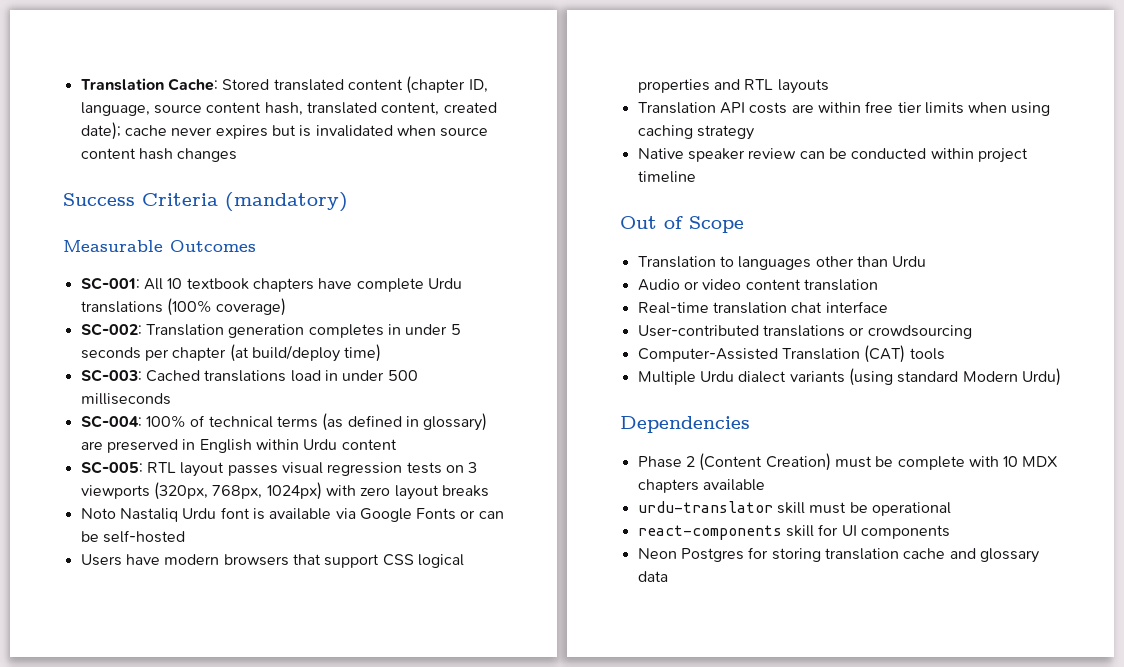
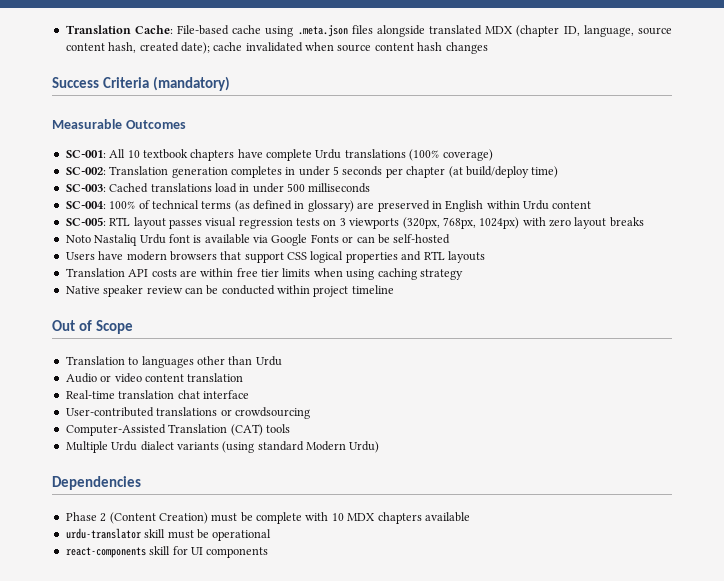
[222,79,403,91] Stored translated content -> [177,25,514,37] File-based cache using .meta.json files alongside translated MDX
[306,102,440,116] translated content, -> (137, 47) none
[171,125,312,139] never expires but is -> (243, 46) none
[637,547,1039,563] [637,571,668,582] // Neon Postgres for storing translation cache and glossary data -> (269, 552) none

